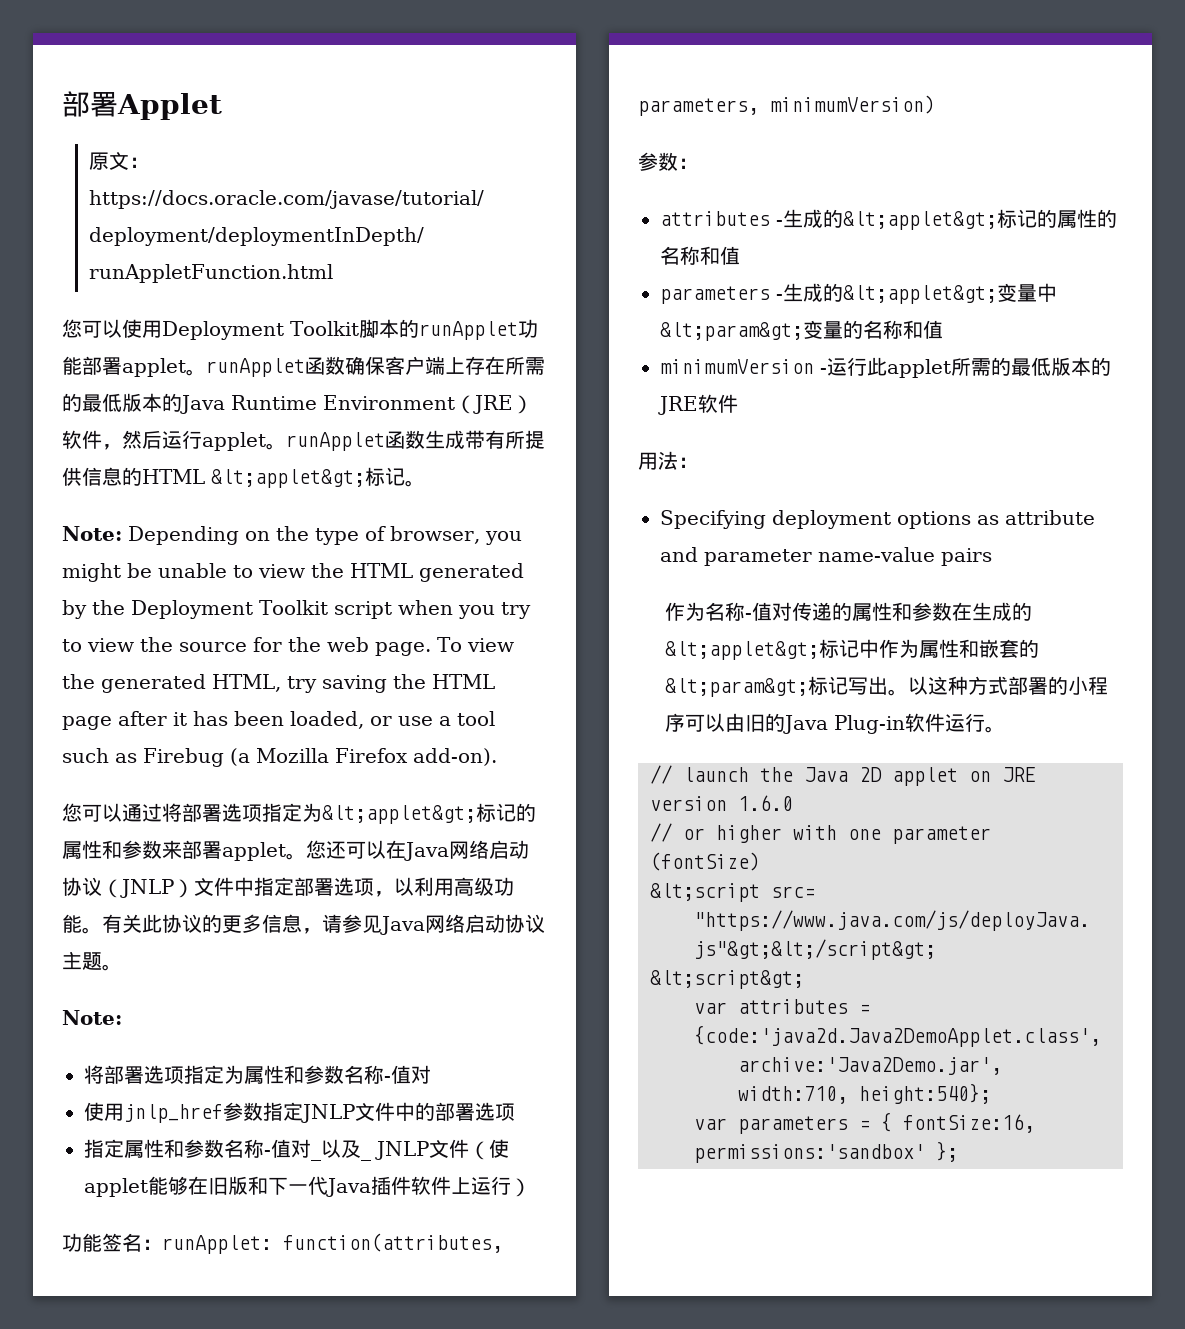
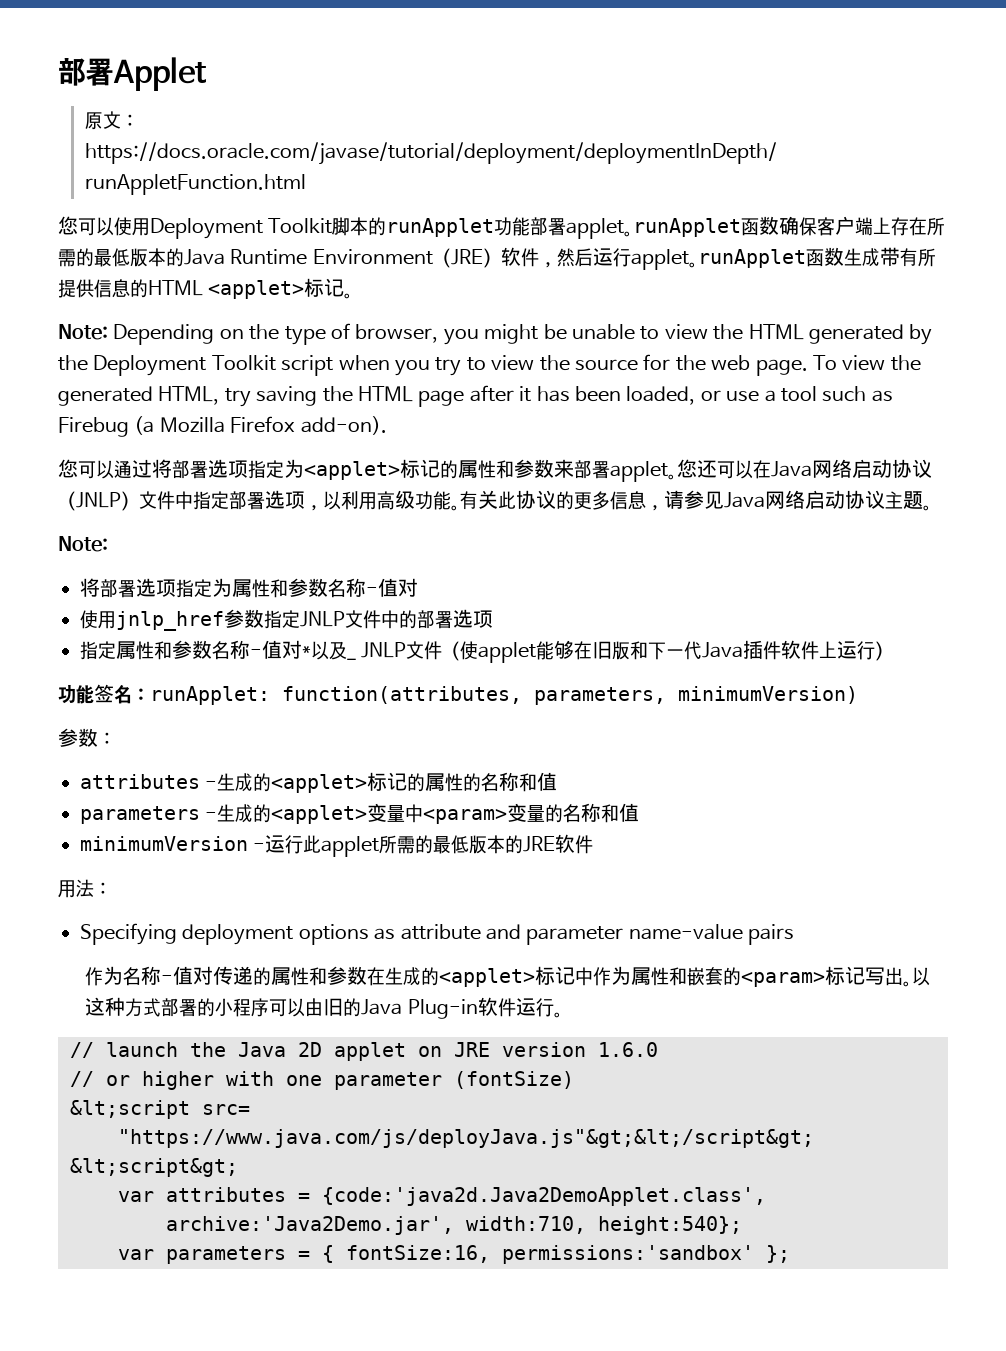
[211,469,365,488] &lt;applet&gt; -> [208,280,305,299] <applet>
[322,805,476,824] &lt;applet&gt; -> [304,461,400,480] <applet>
[311,1156,321,1161] _ -> [302,646,311,657] *
[843,211,997,230] &lt;applet&gt; -> [271,774,368,793] <applet>
[843,283,1057,304] [660,322,803,341] &lt;applet&gt;变量中&lt;param&gt; -> [271,803,508,824] <applet>变量中<param>
[664,641,819,660] &lt;applet&gt; -> [439,968,536,987] <applet>
[664,678,808,697] &lt;param&gt; -> [741,972,826,987] <param>

